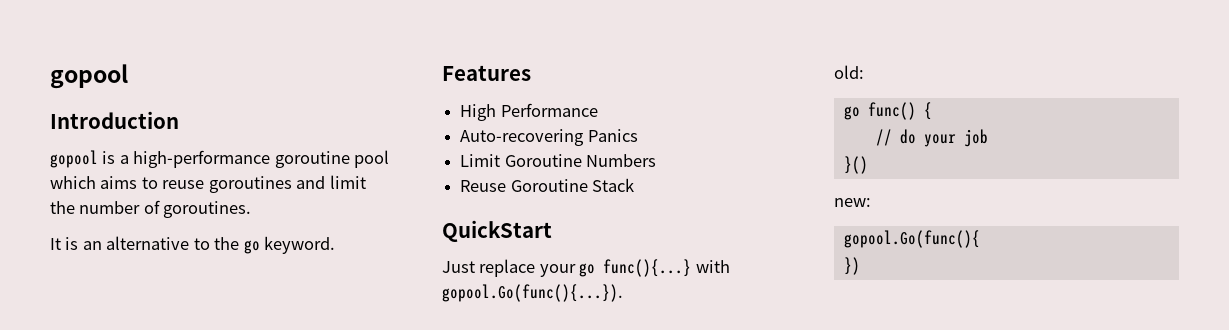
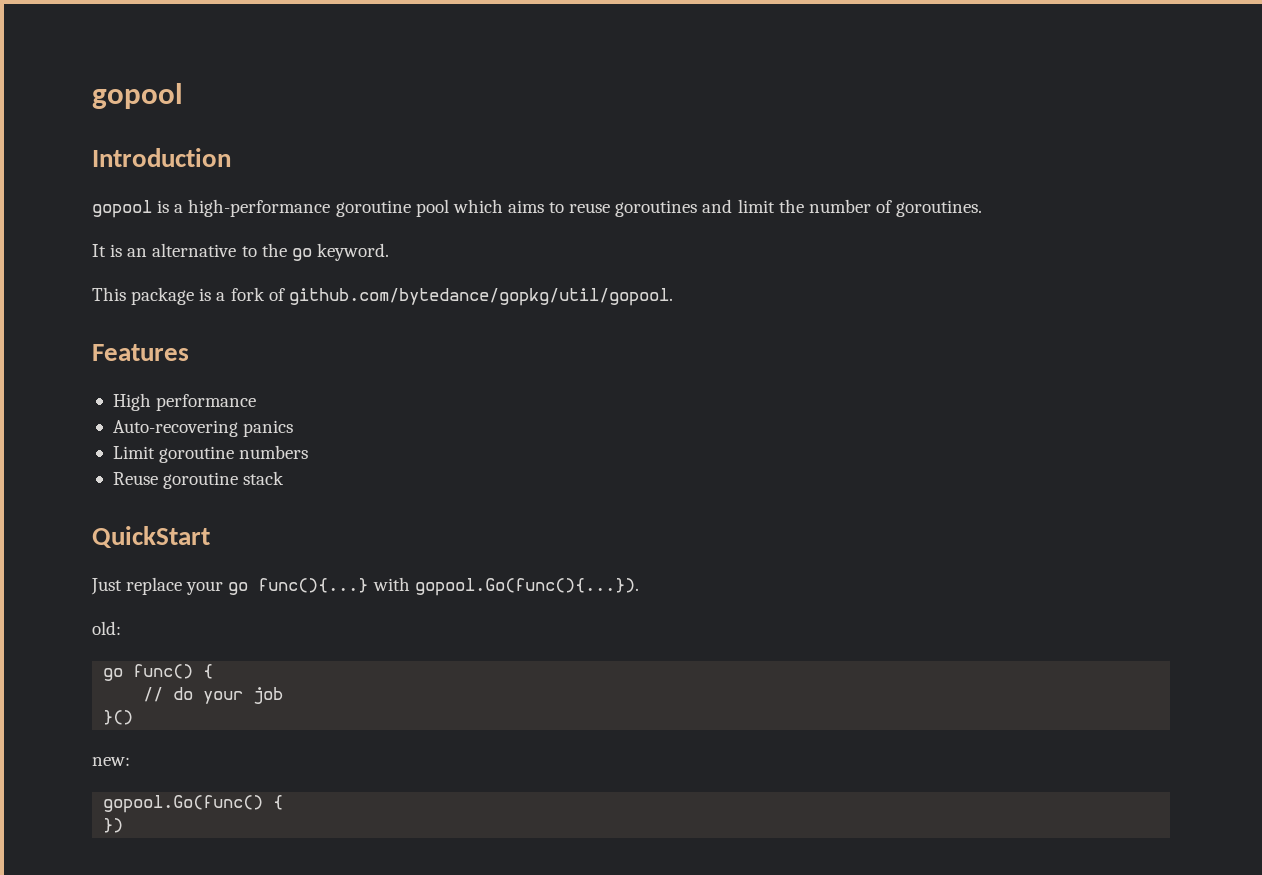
(336, 245) none -> [92,287,673,306] // This package is a fork of github.com/bytedance/gopkg/util/gopool.
[500,103,598,117] Performance -> [156,394,257,411] performance
[587,129,638,142] Panics -> [243,420,294,437] panics
[504,154,657,167] Goroutine Numbers -> [159,445,309,463] goroutine numbers
[510,178,635,192] Goroutine Stack -> [163,471,285,489] goroutine stack
[843,230,980,248] gopool.Go(func(){ -> [103,795,284,813] gopool.Go(func() {

